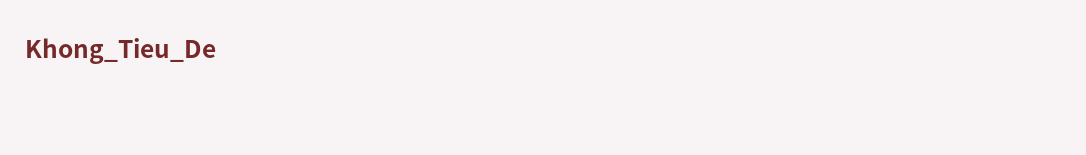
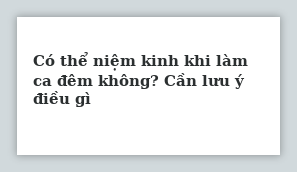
[25,38,216,64] Khong_Tieu_De -> [33,52,248,71] [33,73,245,89] [33,91,91,107] Có thể niệm kinh khi làm ca đêm không? Cần lưu ý điều gì

